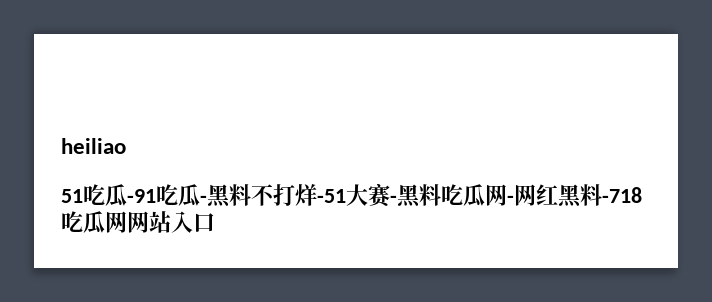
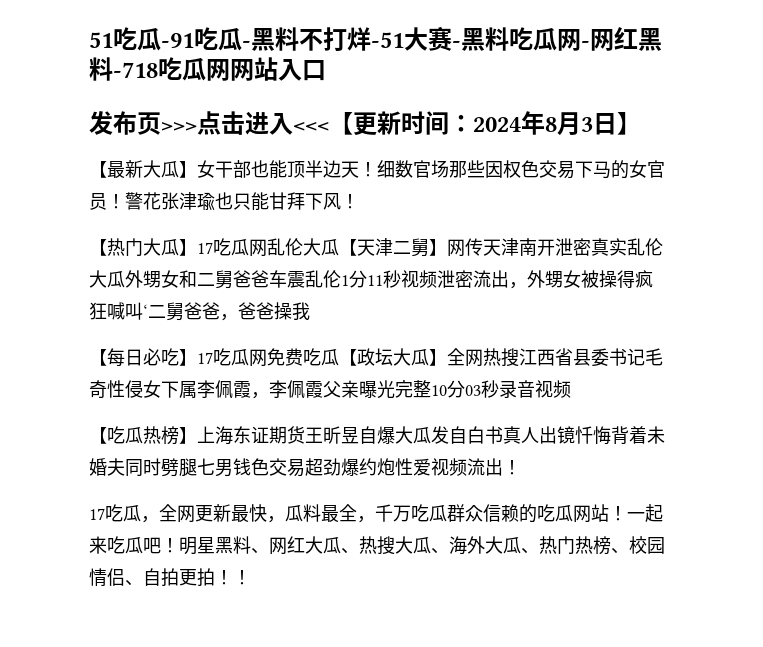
[61,138,126,154] heiliao // -> (89, 40) none
(215, 223) none -> [89,111,641,136] [89,160,665,179] [89,192,359,211] [89,238,663,257] [89,270,653,289] [89,302,310,321] [89,348,663,367] [89,380,571,399] [89,426,665,445] [89,458,521,477] [89,504,663,523] [89,536,665,555] [89,568,251,587] // 发布页>>>点击进入<<<【更新时间：2024年8月3日】 // 【最新大瓜】女干部也能顶半边天！细数官场那些因权色交易下马的女官员！警花张津瑜也只能甘拜下风！ // 【热门大瓜】17吃瓜网乱伦大瓜【天津二舅】网传天津南开泄密真实乱伦大瓜外甥女和二舅爸爸车震乱伦1分11秒视频泄密流出，外甥女被操得疯狂喊叫‘二舅爸爸，爸爸操我 // 【每日必吃】17吃瓜网免费吃瓜【政坛大瓜】全网热搜江西省县委书记毛奇性侵女下属李佩霞，李佩霞父亲曝光完整10分03秒录音视频 // 【吃瓜热榜】上海东证期货王昕昱自爆大瓜发自白书真人出镜忏悔背着未婚夫同时劈腿七男钱色交易超劲爆约炮性爱视频流出！ // 17吃瓜，全网更新最快，瓜料最全，千万吃瓜群众信赖的吃瓜网站！一起来吃瓜吧！明星黑料、网红大瓜、热搜大瓜、海外大瓜、热门热榜、校园情侣、自拍更拍！！

